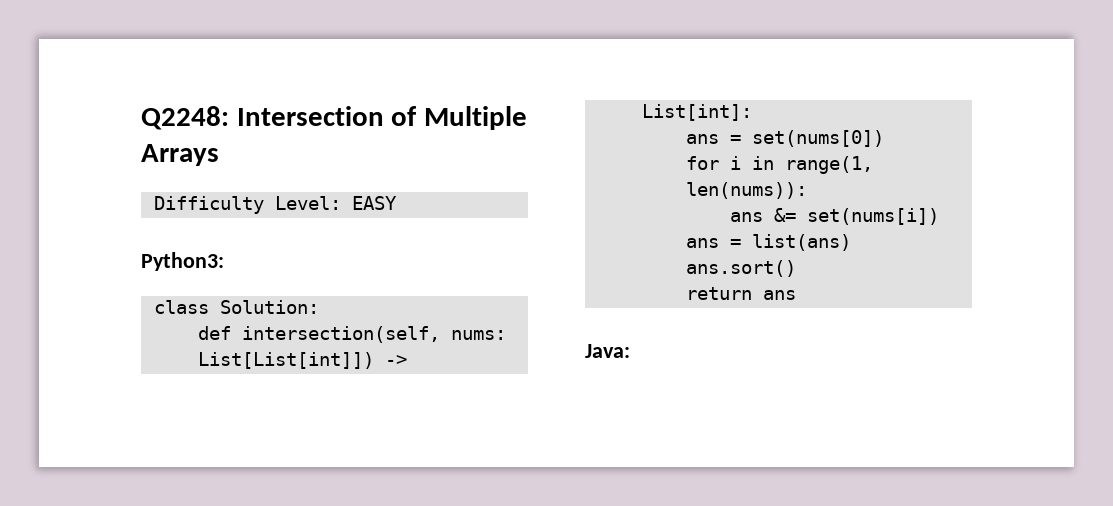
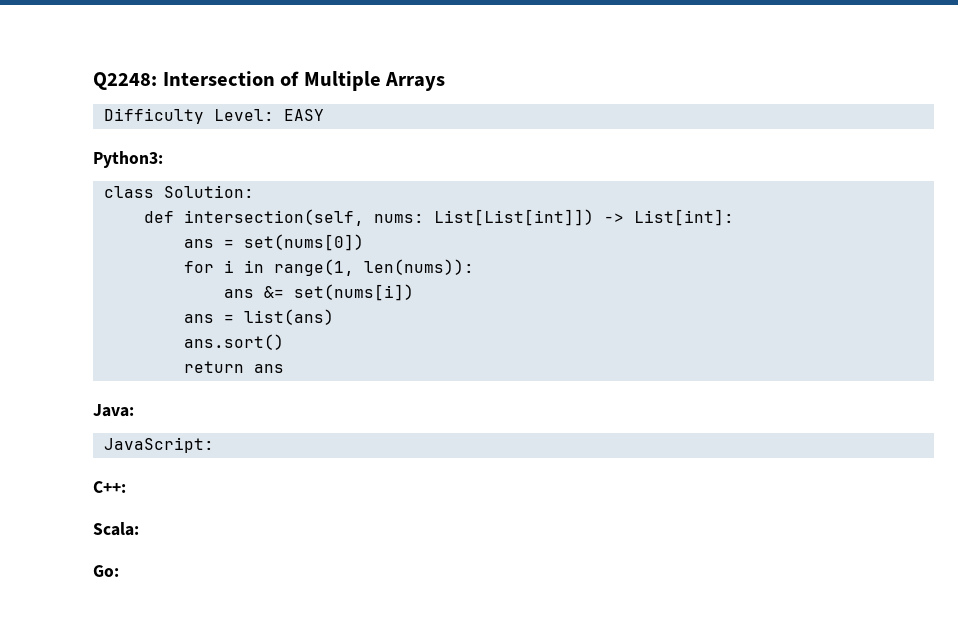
(630, 351) none -> [103,437,214,453] [93,481,126,493] [93,522,139,536] [93,565,119,577] // JavaScript: // C++: // Scala: // Go:

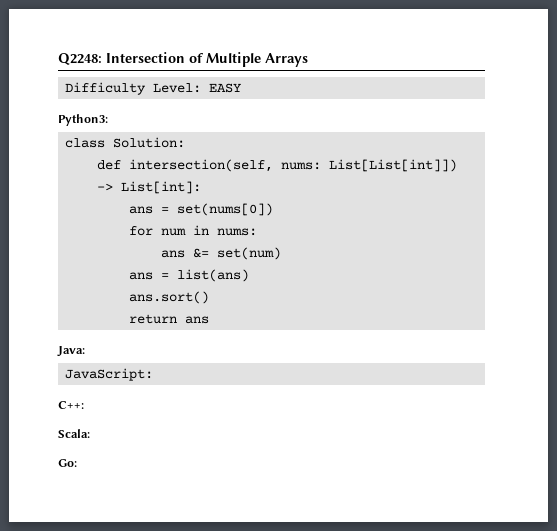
[223,259,474,276] i in range(1, len(nums)): -> [161,225,258,236] num in nums:
[293,284,414,301] set(nums[i]) -> [217,247,282,260] set(num)

